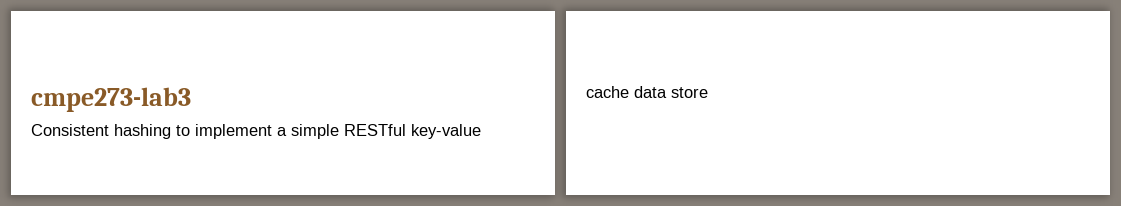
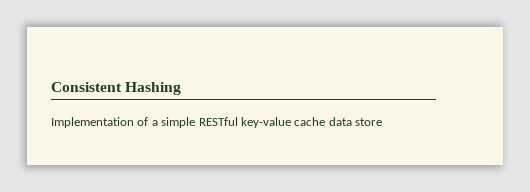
[31,87,191,112] [31,124,272,139] cmpe273-lab3 // Consistent hashing to implement -> [51,82,182,95] [51,117,149,128] Consistent Hashing // Implementation of

